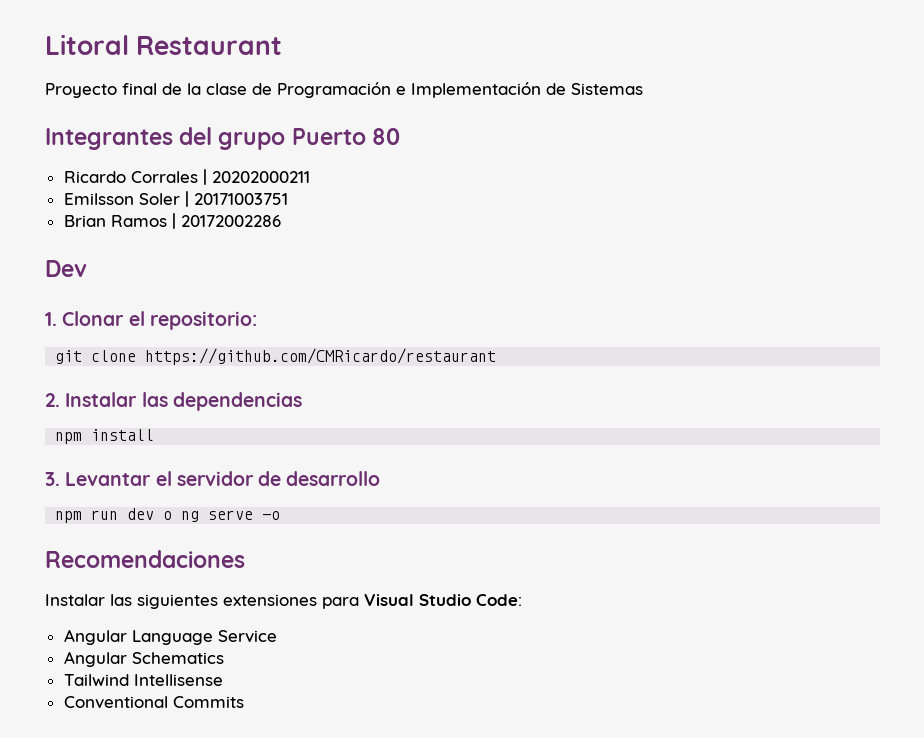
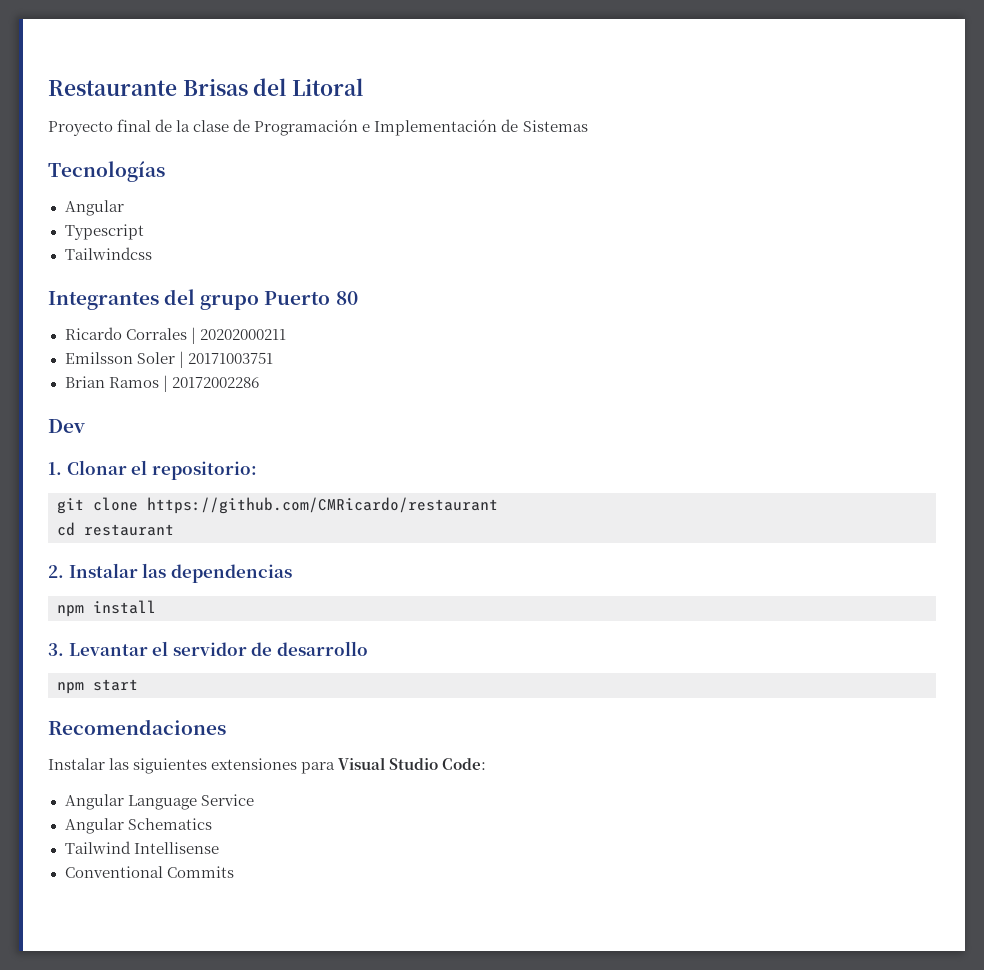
(45, 44) none -> [48,78,287,96] Restaurante Brisas del
[136,36,283,55] Restaurant -> (364, 87) none
(643, 89) none -> [48,161,165,182] [64,200,124,216] [64,224,144,240] [64,247,152,260] // Tecnologías // Angular // Typescript // Tailwindcss
(497, 356) none -> [57,522,174,536] // cd restaurant
[91,508,281,522] run dev o ng serve -o -> [93,679,138,691] start

